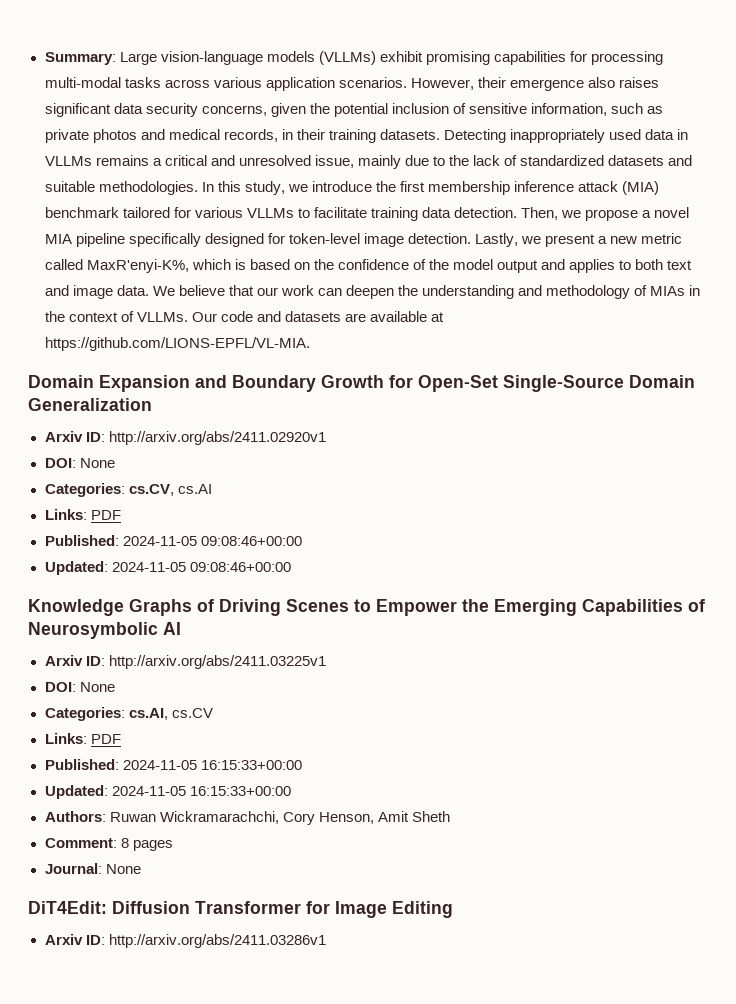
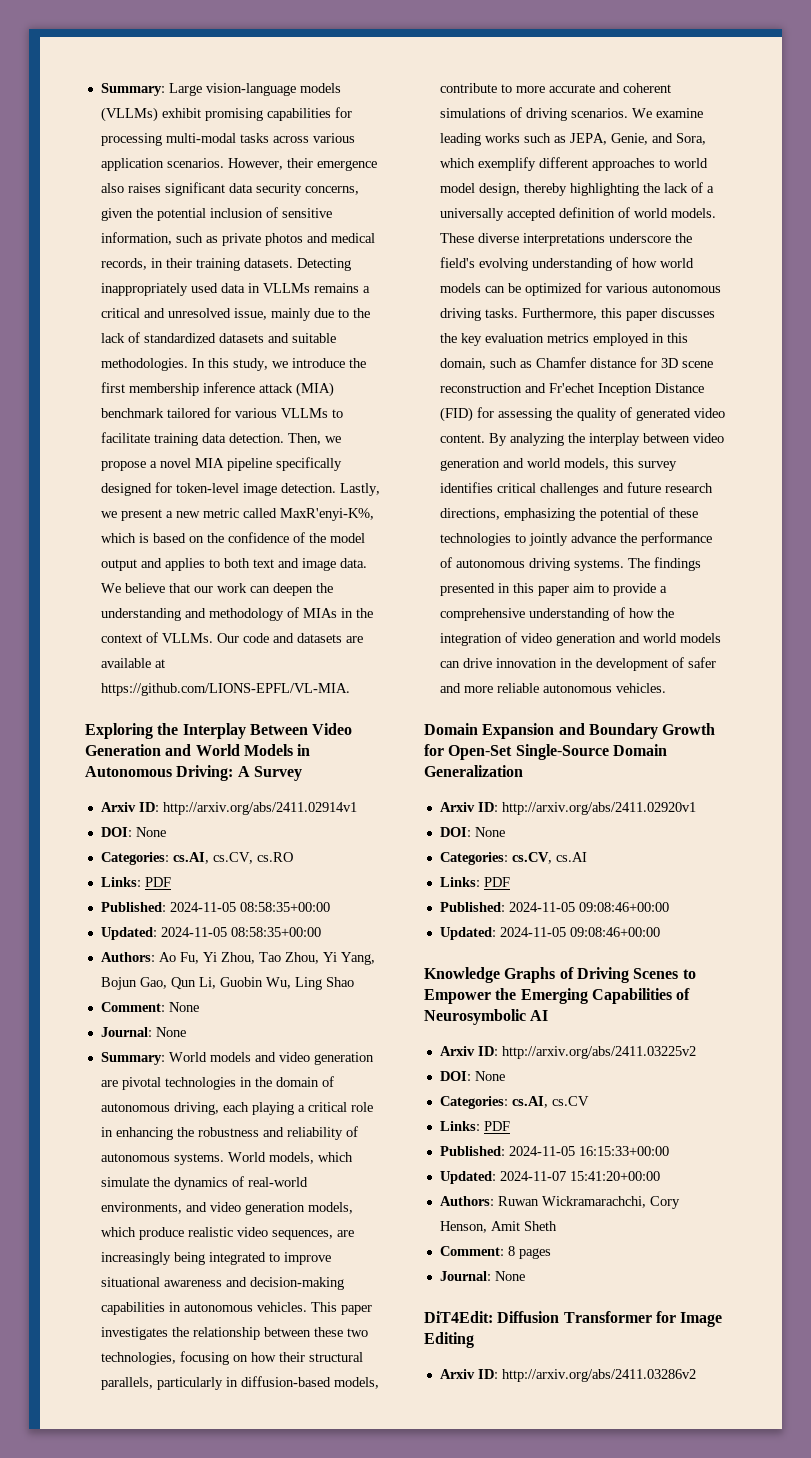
(310, 344) none -> [85,723,353,739] [85,744,311,756] [85,765,302,781] [100,802,357,815] [100,827,166,837] [100,852,293,865] [100,877,171,887] [100,902,330,912] [100,927,321,940] [100,952,375,965] [100,977,354,990] [100,1002,199,1012] [100,1027,186,1037] [100,1052,374,1065] [100,1076,334,1090] [100,1102,373,1115] [100,1126,358,1140] [100,1152,353,1165] [100,1176,308,1190] [100,1202,353,1215] [100,1227,354,1240] [100,1252,331,1265] [100,1277,344,1290] [100,1302,372,1315] [100,1327,368,1340] [100,1351,363,1365] [100,1376,379,1390] [439,83,671,93] [439,107,703,121] [439,133,706,146] [439,157,708,171] [439,182,714,196] [439,207,716,221] [439,233,692,246] [439,257,694,271] [439,282,721,296] [439,308,715,321] [439,333,688,346] [439,357,713,370] [439,383,704,396] [439,407,725,422] [439,433,724,446] [439,458,677,471] [439,482,713,496] [439,507,698,521] [439,532,712,546] [439,557,701,571] [439,583,667,596] [439,607,674,621] [439,632,721,646] [439,657,716,671] [439,683,666,693] // Exploring the Interplay Between Video Generation and World Models in Autonomous Driving: A Survey // Arxiv ID: http://arxiv.org/abs/2411.02914v1 // DOI: None // Categories: cs.AI, cs.CV, cs.RO // Links: PDF // Published: 2024-11-05 08:58:35+00:00 // Updated: 2024-11-05 08:58:35+00:00 // Authors: Ao Fu, Yi Zhou, Tao Zhou, Yi Yang, Bojun Gao, Qun Li, Guobin Wu, Ling Shao // Comment: None // Journal: None // Summary: World models and video generation are pivotal technologies in the domain of autonomous driving, each playing a critical role in enhancing the robustness and reliability of autonomous systems. World models, which simulate the dynamics of real-world environments, and video generation models, which produce realistic video sequences, are increasingly being integrated to improve situational awareness and decision-making capabilities in autonomous vehicles. This paper investigates the relationship between these two technologies, focusing on how their structural parallels, particularly in diffusion-based models, contribute to more accurate and coherent simulations of driving scenarios. We examine leading works such as JEPA, Genie, and Sora, which exemplify different approaches to world model design, thereby highlighting the lack of a universally accepted definition of world models. These diverse interpretations underscore the field's evolving understanding of how world models can be optimized for various autonomous driving tasks. Furthermore, this paper discusses the key evaluation metrics employed in this domain, such as Chamfer distance for 3D scene reconstruction and Fr'echet Inception Distance (FID) for assessing the quality of generated video content. By analyzing the interplay between video generation and world models, this survey identifies critical challenges and future research directions, emphasizing the potential of these technologies to jointly advance the performance of autonomous driving systems. The findings presented in this paper aim to provide a comprehensive understanding of how the integration of video generation and world models can drive innovation in the development of safer and more reliable autonomous vehicles.
[108,655,326,669] http://arxiv.org/abs/2411.03225v1 -> [501,1046,696,1059] http://arxiv.org/abs/2411.03225v2
[111,786,291,796] 2024-11-05 16:15:33+00:00 -> [499,1171,660,1181] 2024-11-07 15:41:20+00:00
[108,934,326,948] http://arxiv.org/abs/2411.03286v1 -> [501,1369,696,1382] http://arxiv.org/abs/2411.03286v2

